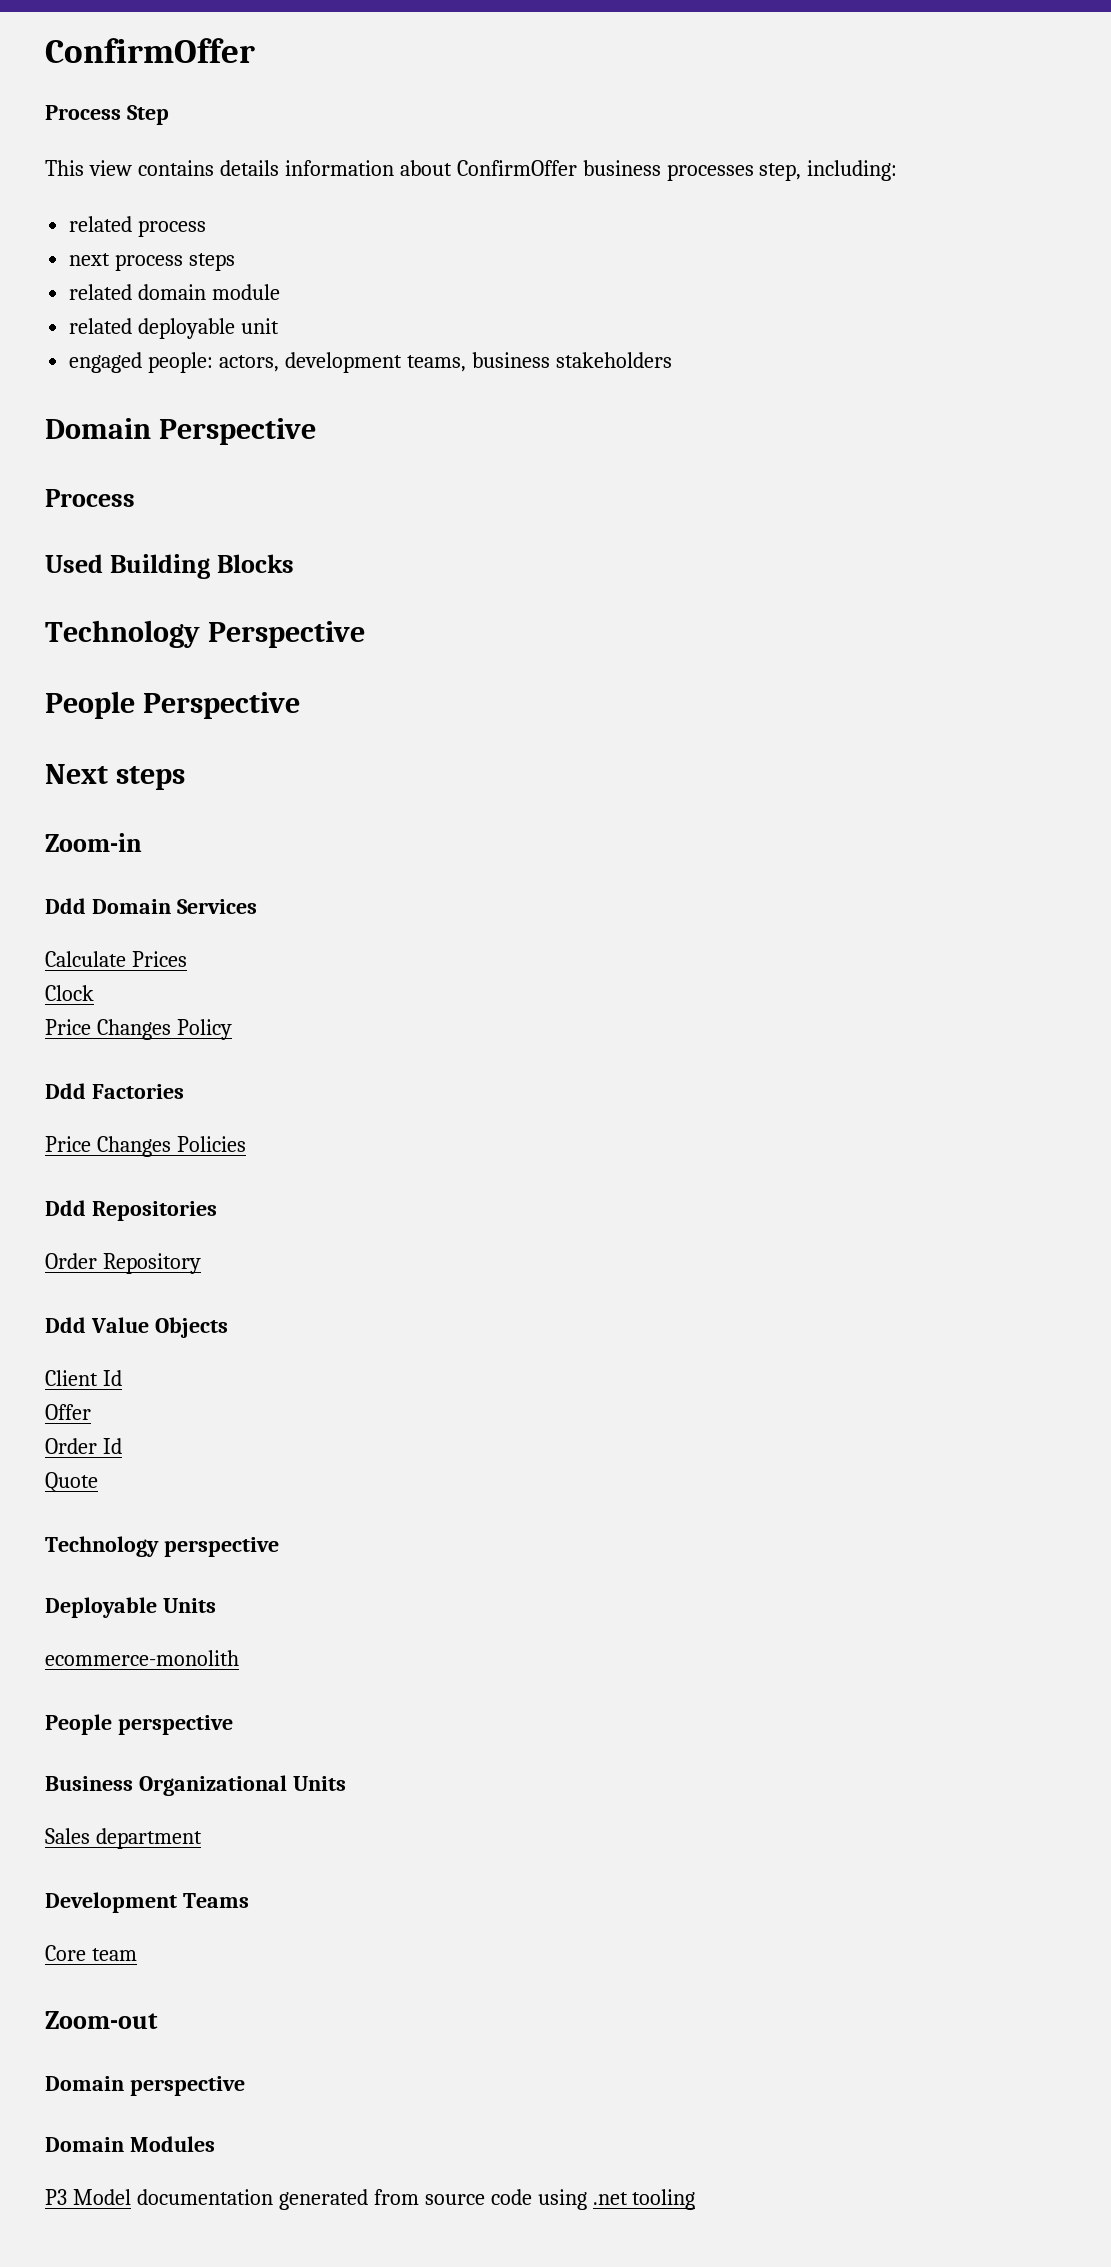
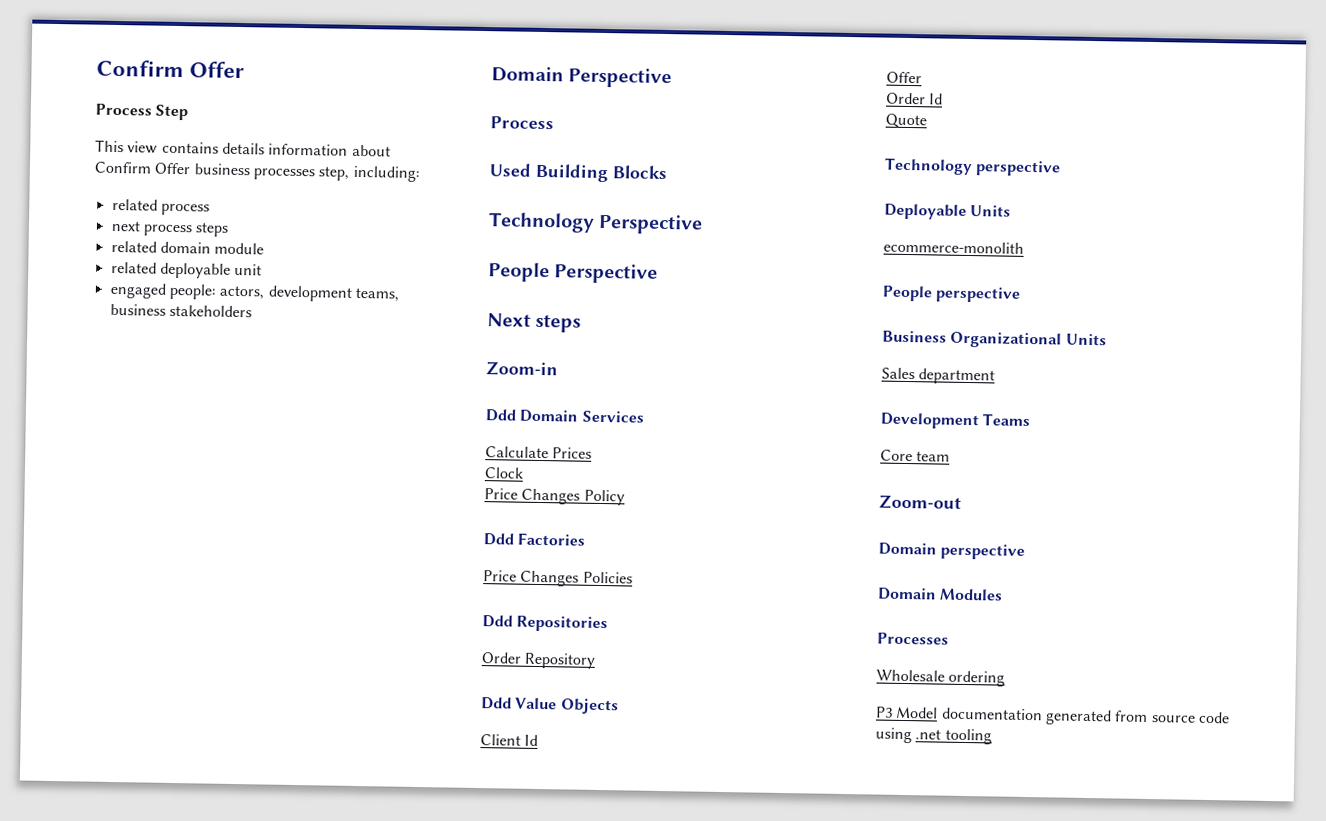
[45,38,255,63] ConfirmOffer -> [96,59,246,79] Confirm Offer
[456,160,577,176] ConfirmOffer -> [94,161,191,175] Confirm Offer
(215, 2144) none -> [877,632,949,645] [876,669,1006,687] // Processes // Wholesale ordering

